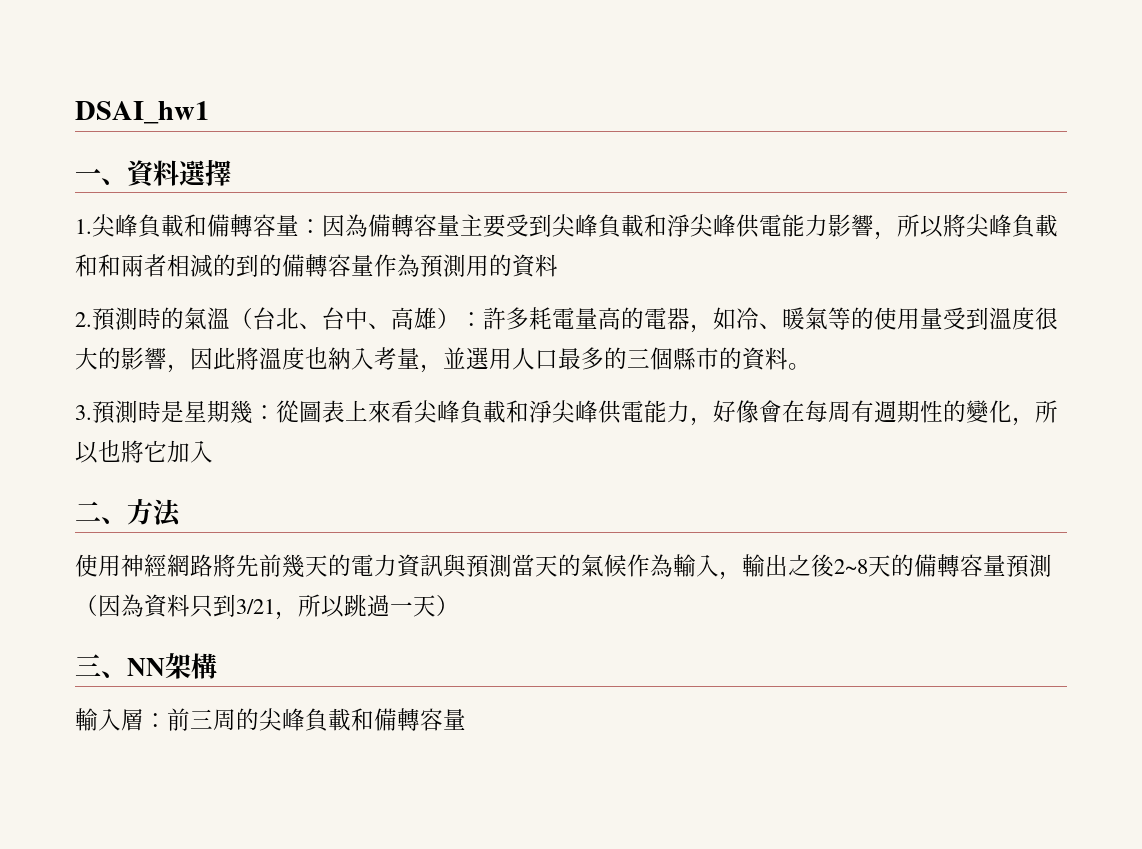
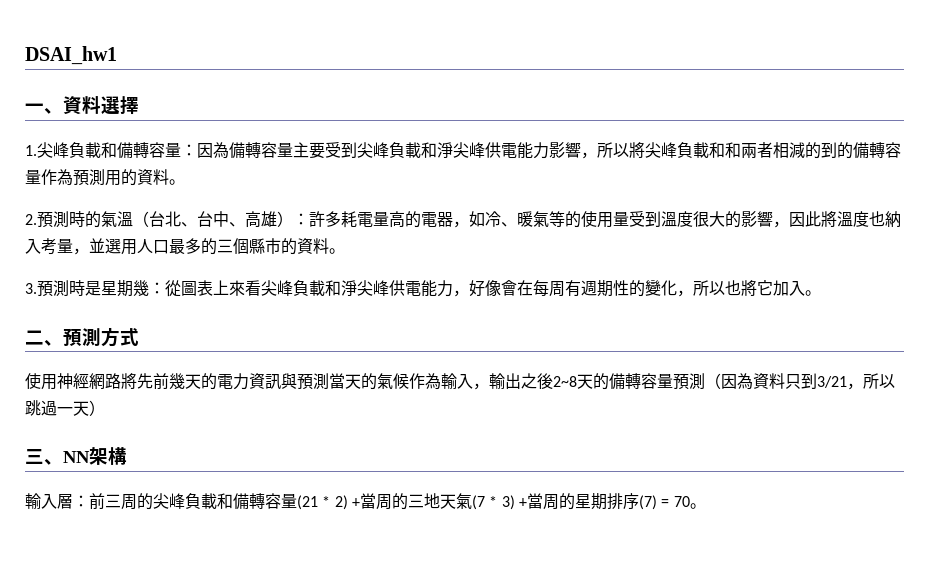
(558, 265) none -> [169,179,185,185] 。
(213, 451) none -> [805,290,821,296] 。
[127,499,181,527] 方法 -> [63,327,139,347] 預測方式
(466, 719) none -> [297,493,706,510] (21 * 2) +當周的三地天氣(7 * 3) +當周的星期排序(7) = 70。

